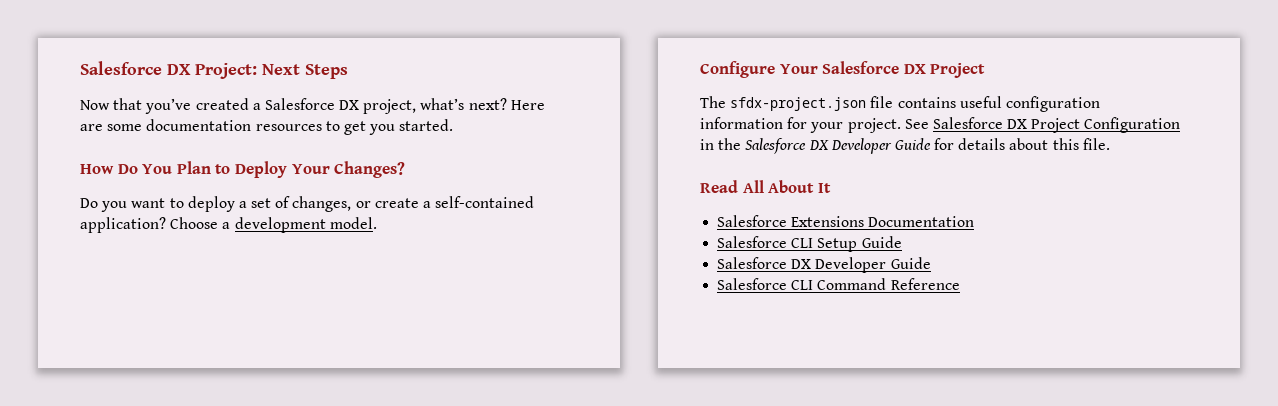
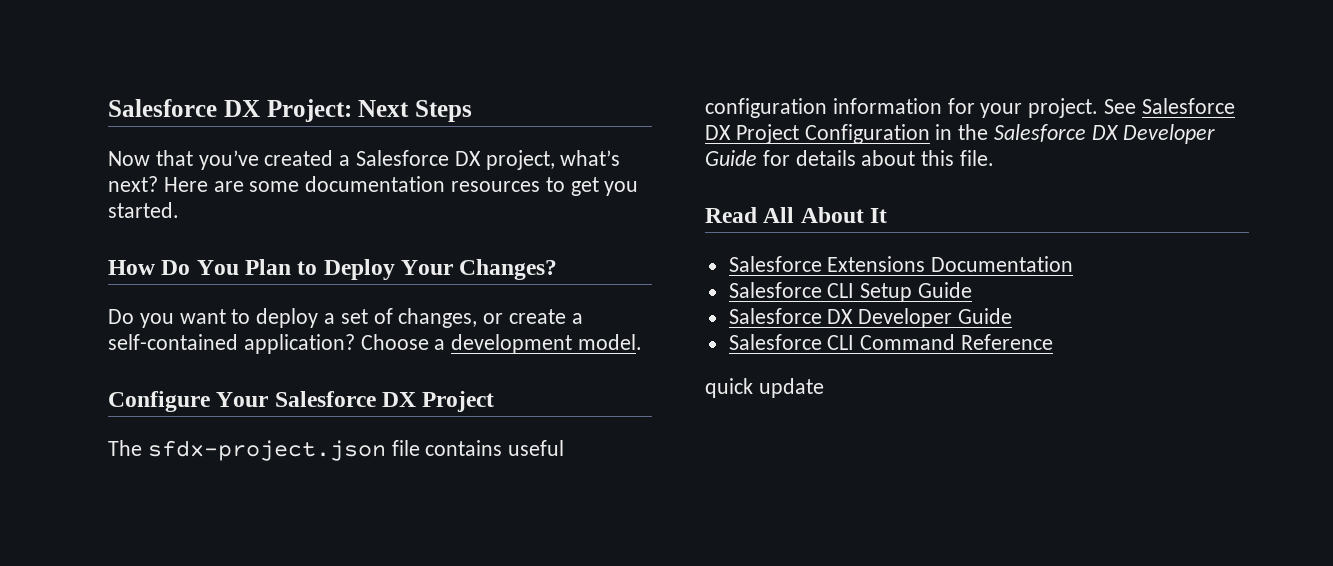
(960, 284) none -> [705,378,824,398] // quick update

